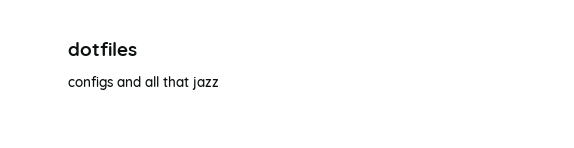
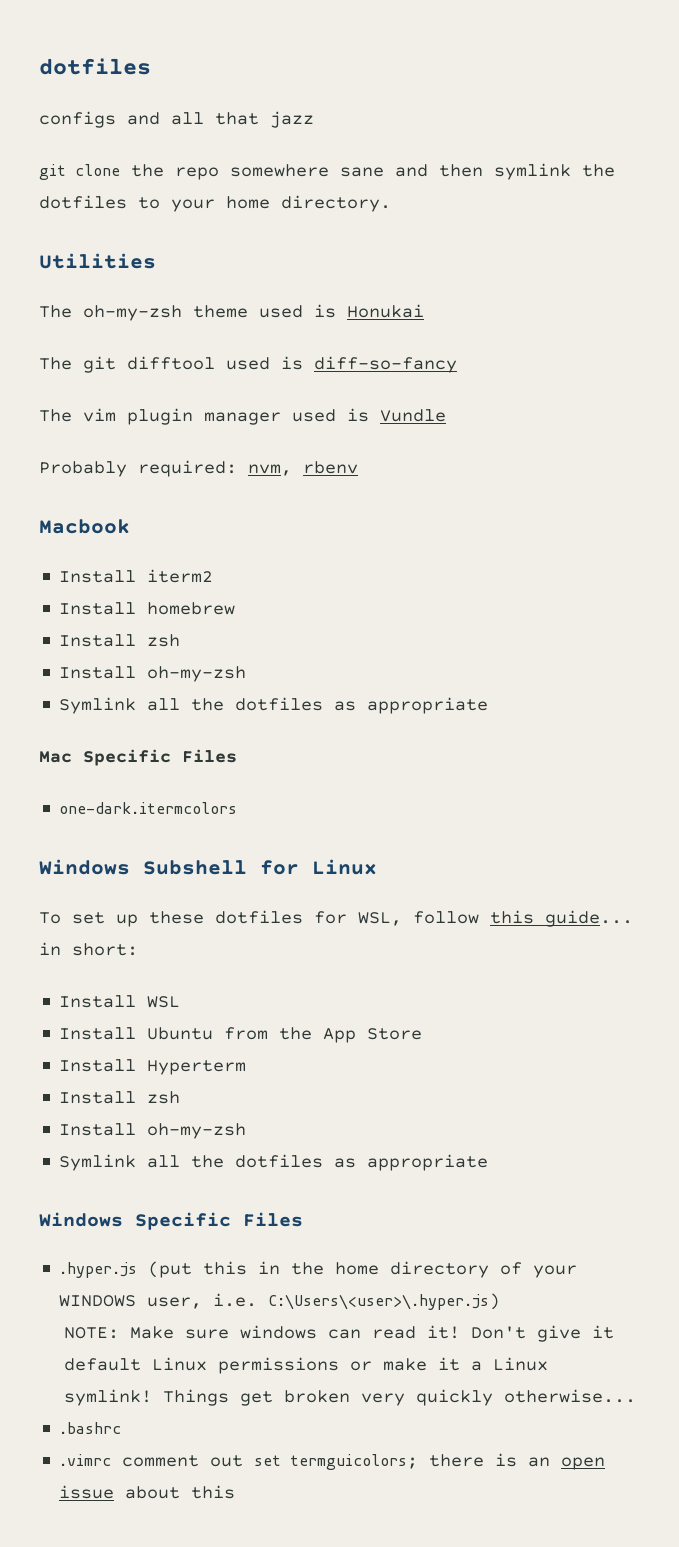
(219, 83) none -> [39,163,615,180] [39,195,391,212] [39,253,156,269] [39,304,424,321] [39,356,457,373] [39,408,446,425] [39,460,358,477] [39,519,130,534] [59,569,214,583] [59,602,236,615] [59,634,181,647] [59,666,247,682] [59,697,489,714] [39,749,237,766] [59,802,238,814] [39,859,377,875] [39,910,633,927] [39,942,138,956] [59,995,181,1008] [59,1027,423,1043] [59,1059,247,1075] [59,1091,181,1104] [59,1123,247,1139] [59,1154,489,1171] [39,1212,303,1230] [59,1261,578,1278] [59,1293,501,1310] [63,1325,614,1342] [63,1357,548,1374] [63,1389,636,1406] [59,1422,122,1434] [59,1453,606,1470] [59,1485,236,1499] // git clone the repo somewhere sane and then symlink the dotfiles to your home directory. // Utilities // The oh-my-zsh theme used is Honukai // The git difftool used is diff-so-fancy // The vim plugin manager used is Vundle // Probably required: nvm, rbenv // Macbook // Install iterm2 // Install homebrew // Install zsh // Install oh-my-zsh // Symlink all the dotfiles as appropriate // Mac Specific Files // one-dark.itermcolors // Windows Subshell for Linux // To set up these dotfiles for WSL, follow this guide... in short: // Install WSL // Install Ubuntu from the App Store // Install Hyperterm // Install zsh // Install oh-my-zsh // Symlink all the dotfiles as appropriate // Windows Specific Files // .hyper.js (put this in the home directory of your WINDOWS user, i.e. C:\Users\<user>\.hyper.js) // NOTE: Make sure windows can read it! Don't give it default Linux permissions or make it a Linux symlink! Things get broken very quickly otherwise... // .bashrc // .vimrc comment out set termguicolors; there is an open issue about this

